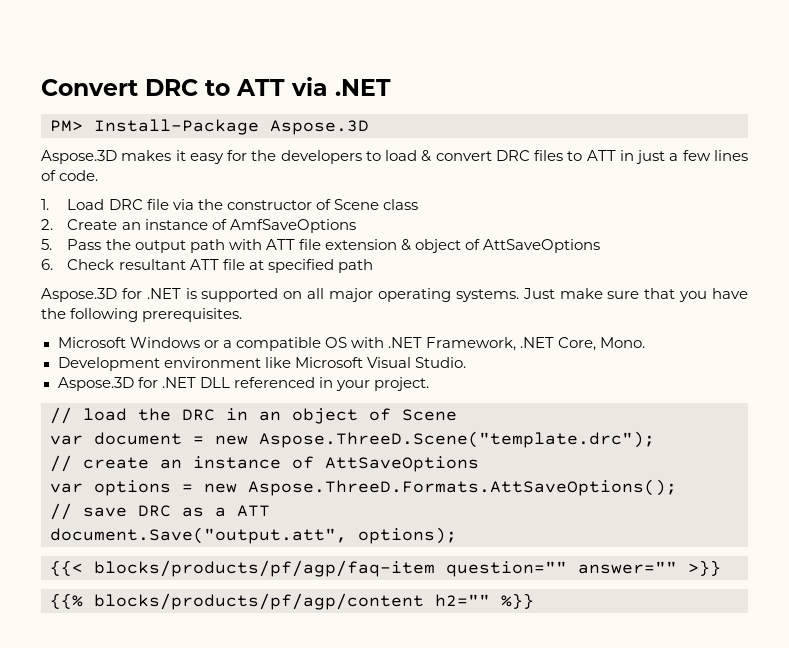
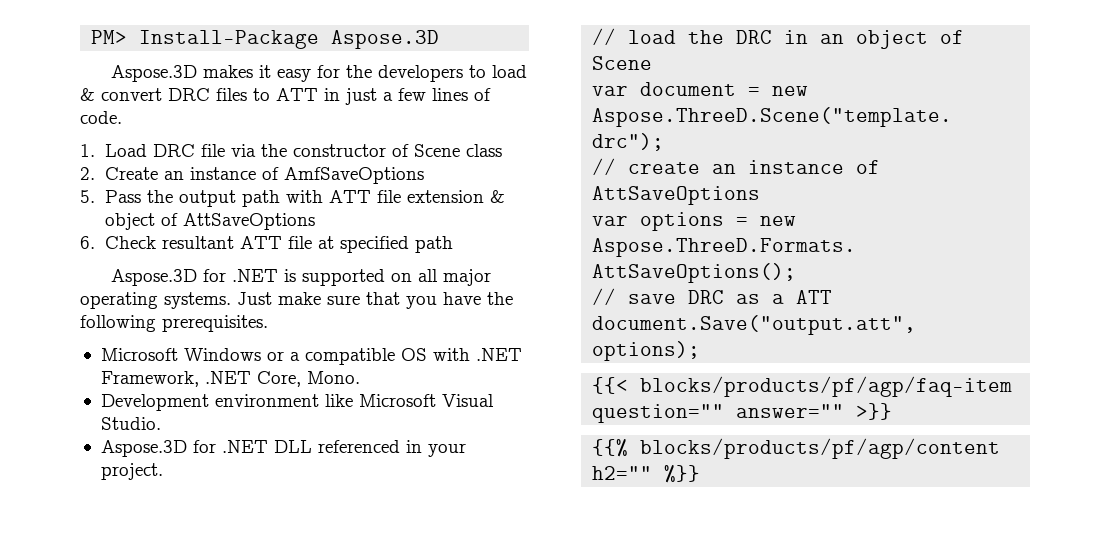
[41,77,391,96] Convert DRC to ATT via .NET // -> (91, 37) none

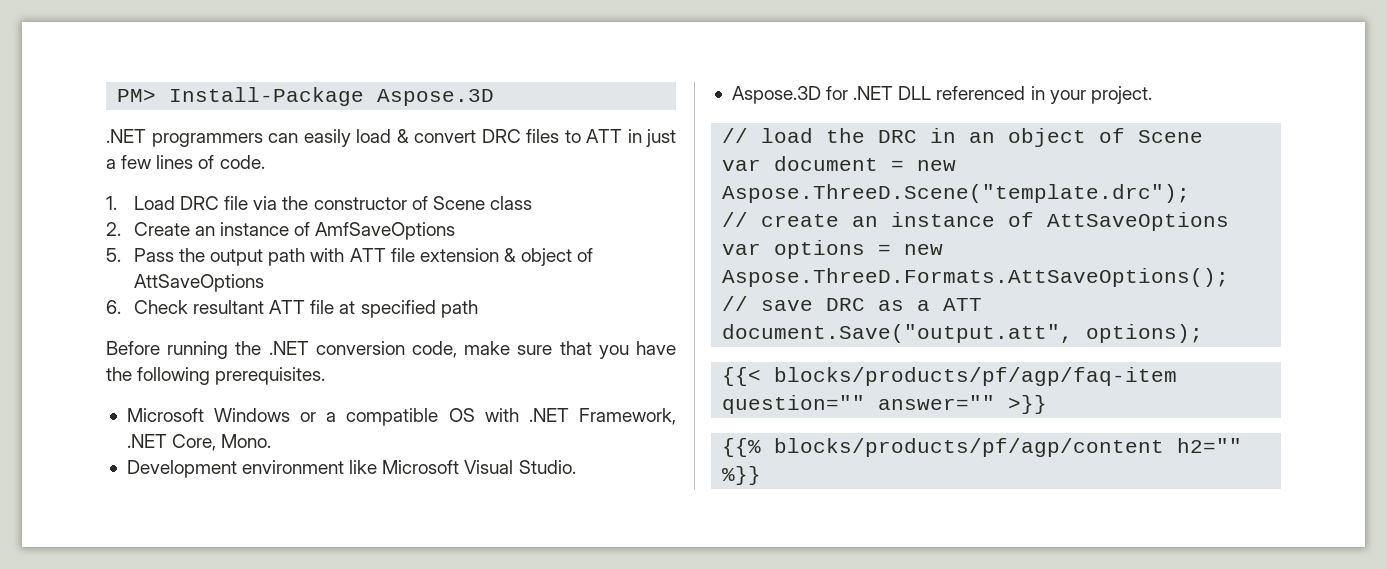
[111,65,487,82] Aspose.3D makes it easy for the developers to -> [106,129,351,147] .NET programmers can easily
[111,269,492,286] [80,292,272,309] Aspose.3D for .NET is supported on all major operating systems. Just -> [106,341,458,359] Before running the .NET conversion code,

